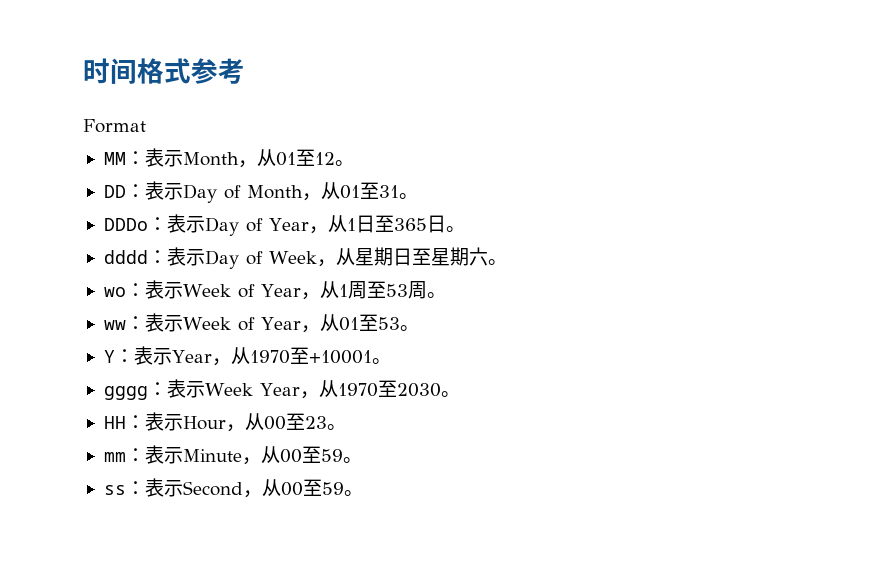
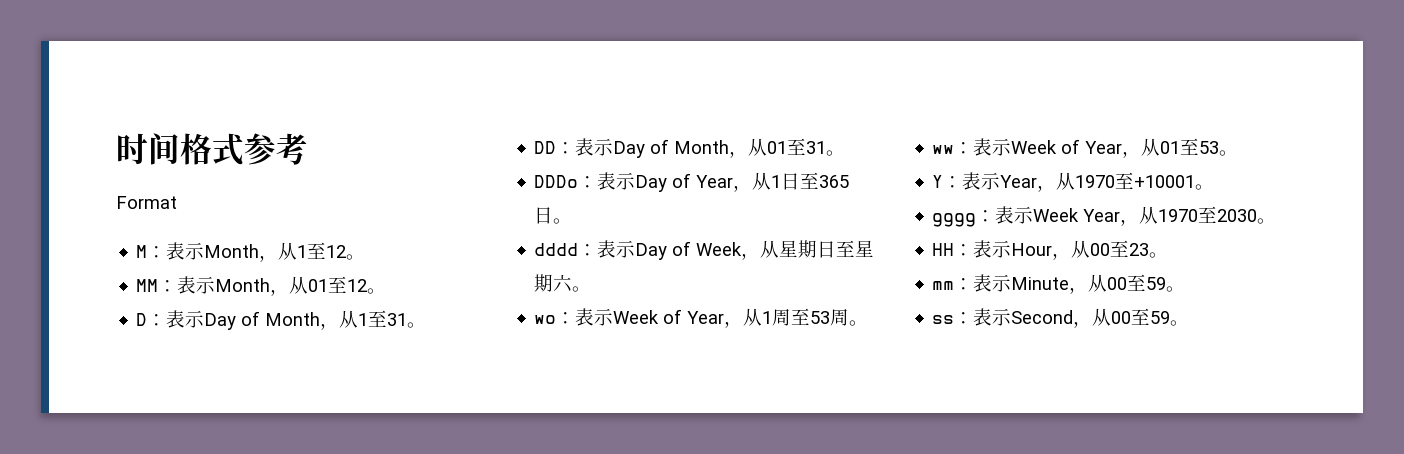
(146, 126) none -> [136,242,366,262] // M：表示Month，从1至12。
(354, 163) none -> [136,310,427,330] // D：表示Day of Month，从1至31。

